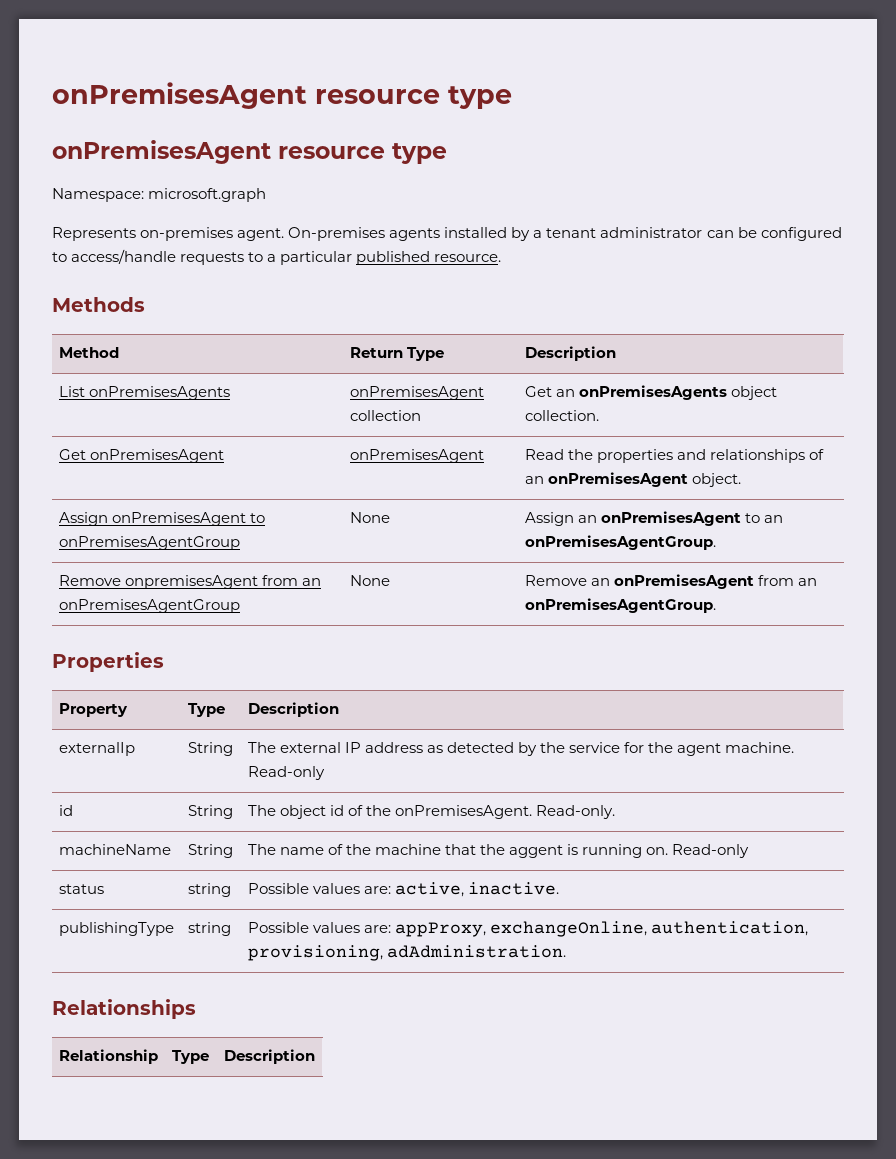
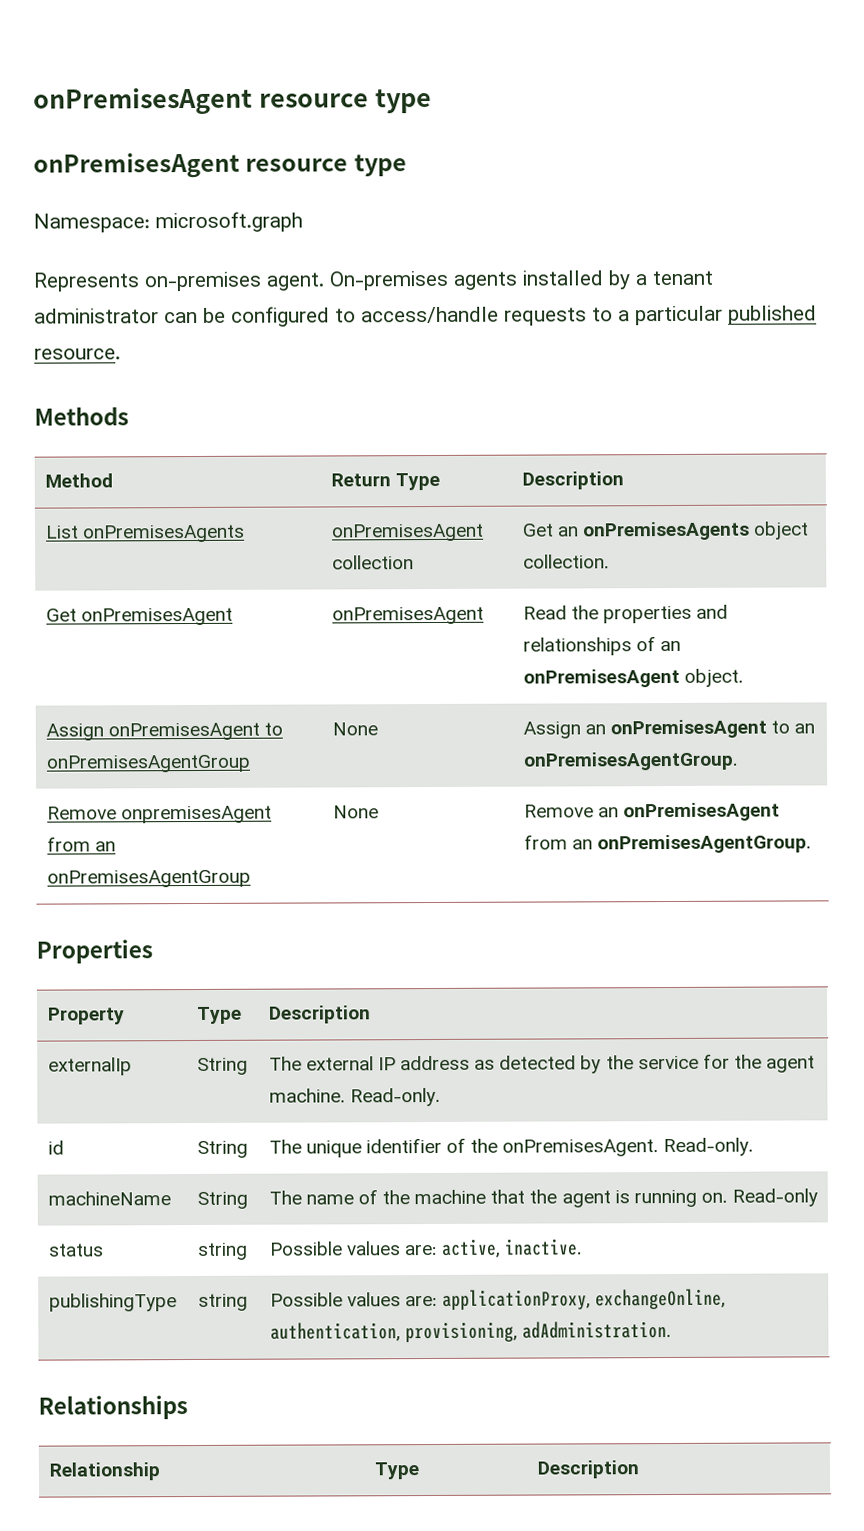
[247,766,325,780] Read-only -> [349,1087,441,1107] Read-only.
[279,805,344,819] object id -> [305,1137,442,1158] unique identifier
[509,845,564,858] aggent -> [561,1190,611,1208] agent
[394,922,486,937] appProxy, -> [442,1289,592,1310] applicationProxy,

